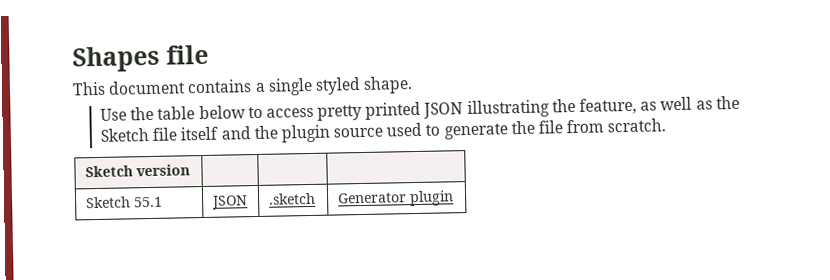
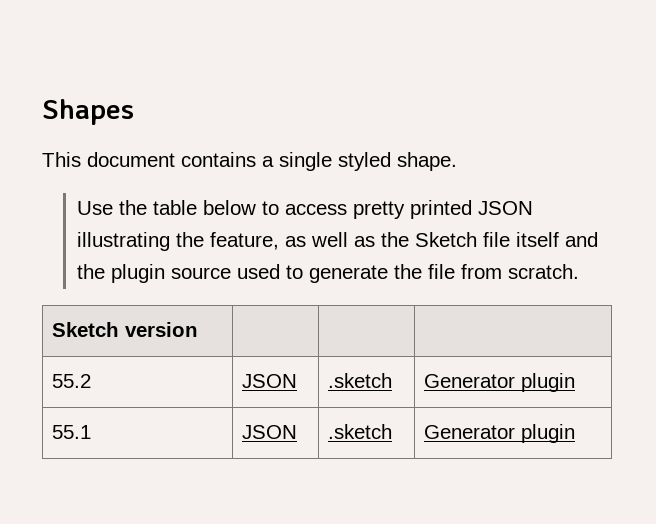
[165,44,209,65] file -> (134, 112) none
[85,196,131,209] Sketch -> [51,374,91,388] [241,374,297,388] [327,373,392,388] [423,373,575,392] 55.2 | JSON | .sketch | Generator plugin //

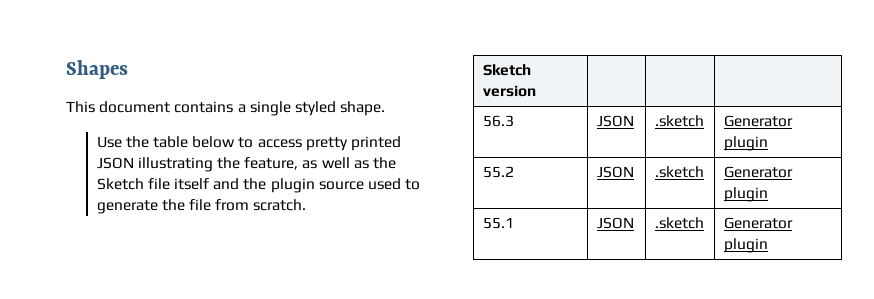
(198, 329) none -> [482,115,514,127] [596,115,634,127] [654,115,704,127] [723,115,793,127] [723,136,768,151] // 56.3 | JSON | .sketch | Generator plugin

